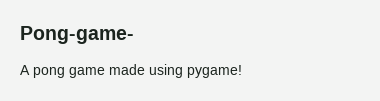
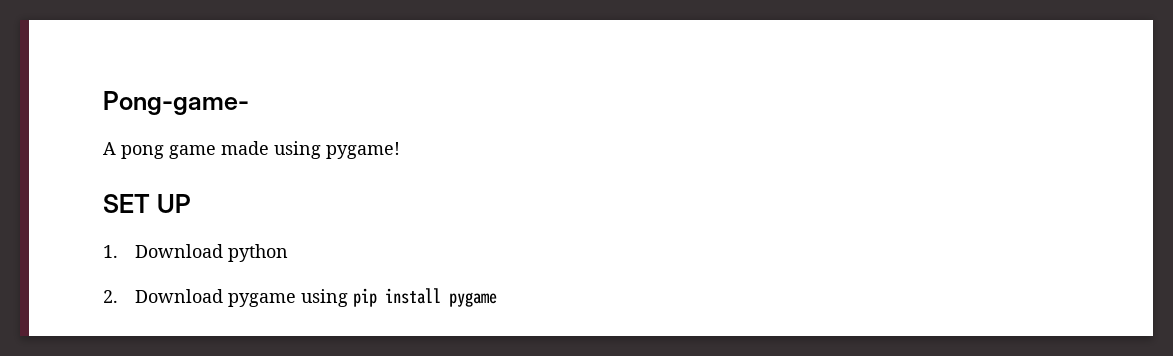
(242, 71) none -> [103,194,191,213] [103,244,288,262] [103,288,497,307] // SET UP // 1. Download python // 2. Download pygame using pip install pygame

